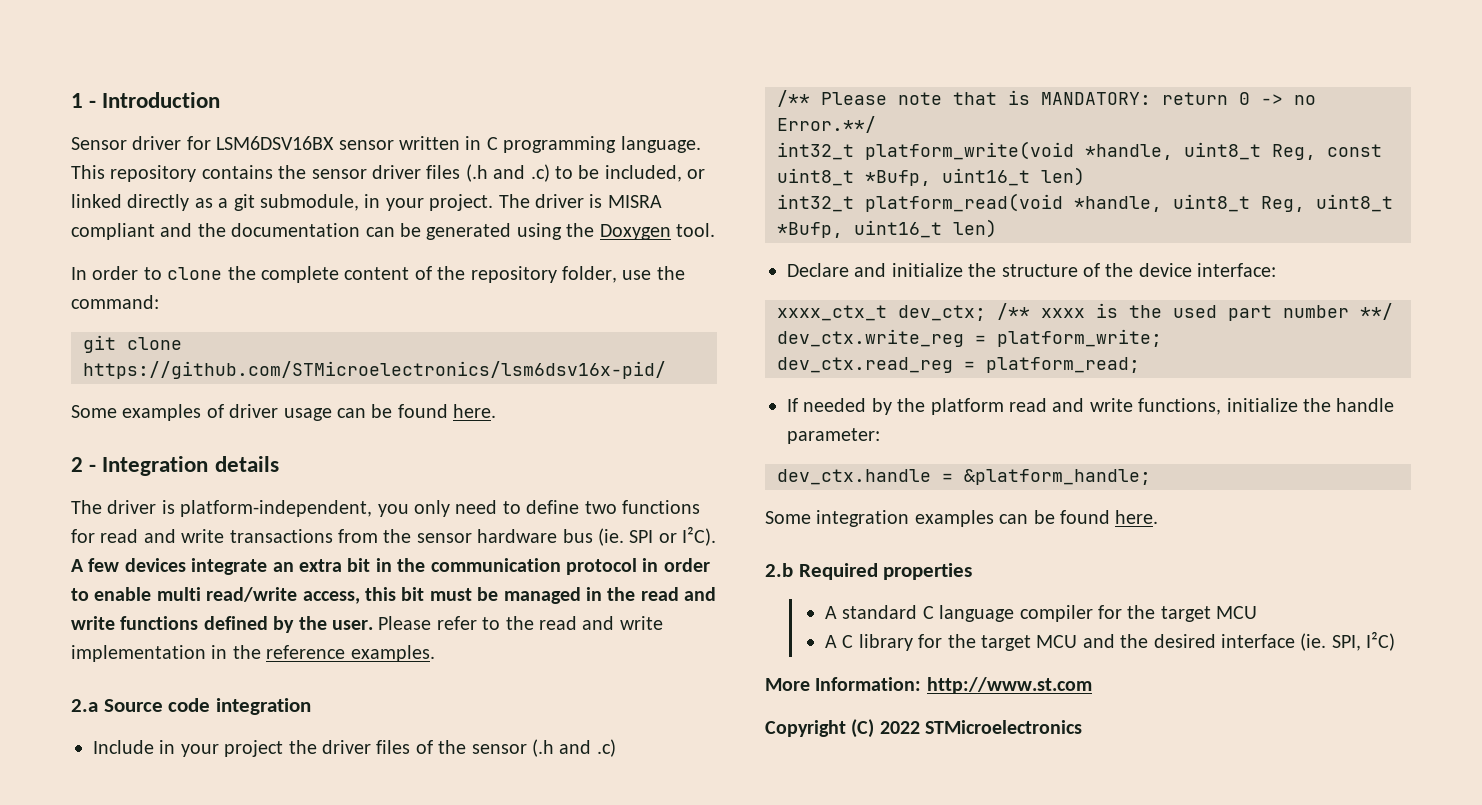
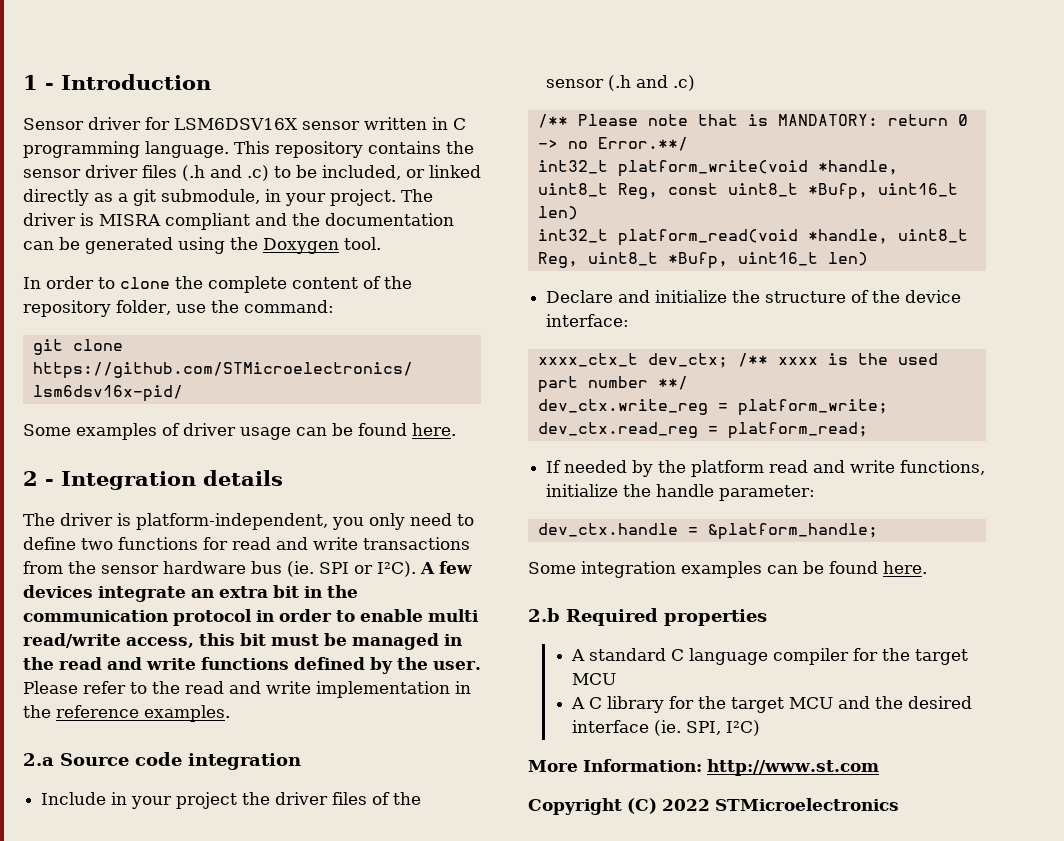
[216,136,335,150] LSM6DSV16BX -> [174,118,298,130] LSM6DSV16X

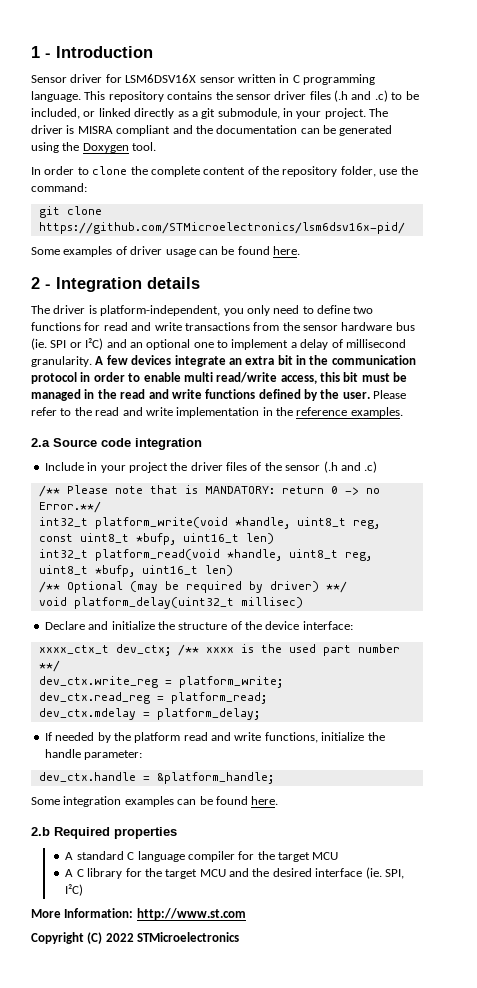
[377,561,416,577] I²C). -> [85,338,406,350] [31,356,92,367] I²C) and an optional one to implement a delay of millisecond granularity.
[617,183,658,199] Reg, -> [352,520,380,529] reg,
[807,183,868,200] *Bufp, -> [135,533,176,545] *bufp,
[537,252,868,269] Reg, uint8_t *Bufp, uint16_t len) -> [344,552,372,561] [38,565,233,577] [38,581,347,593] [38,597,303,609] reg, uint8_t *bufp, uint16_t len) // /** Optional (may be required by driver) **/ // void platform_delay(uint32_t millisec)
(868, 430) none -> [38,708,260,720] // dev_ctx.mdelay = platform_delay;

